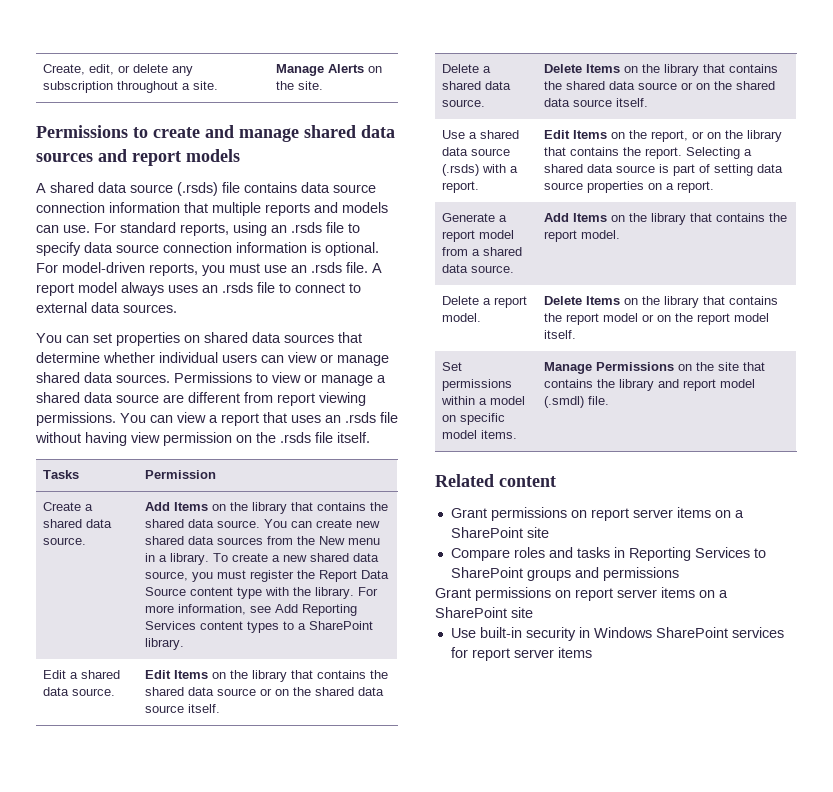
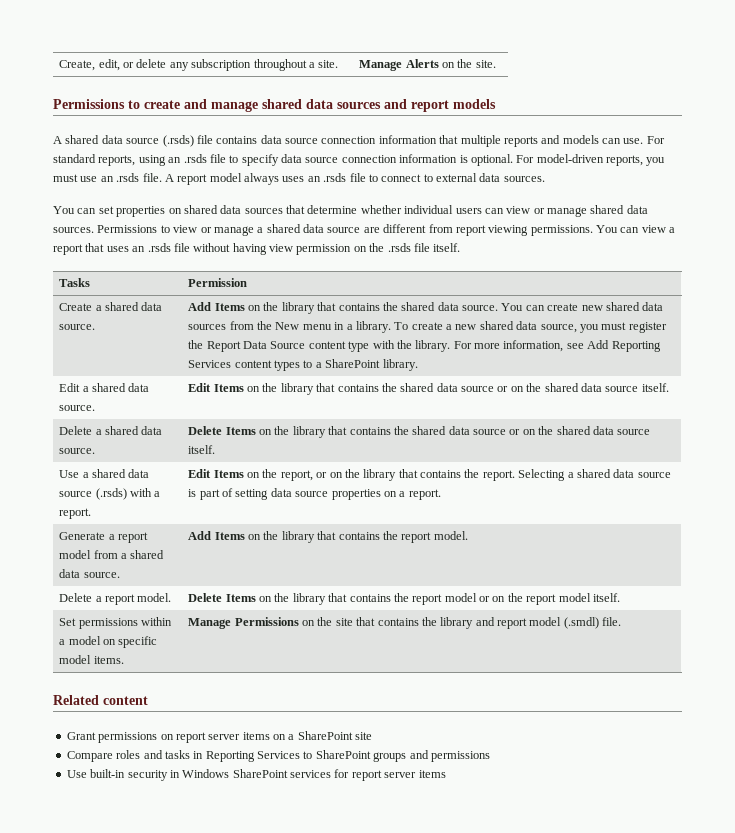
[435,587,728,601] [435,607,533,618] // Grant permissions on report server items on a SharePoint site -> (490, 756) none

